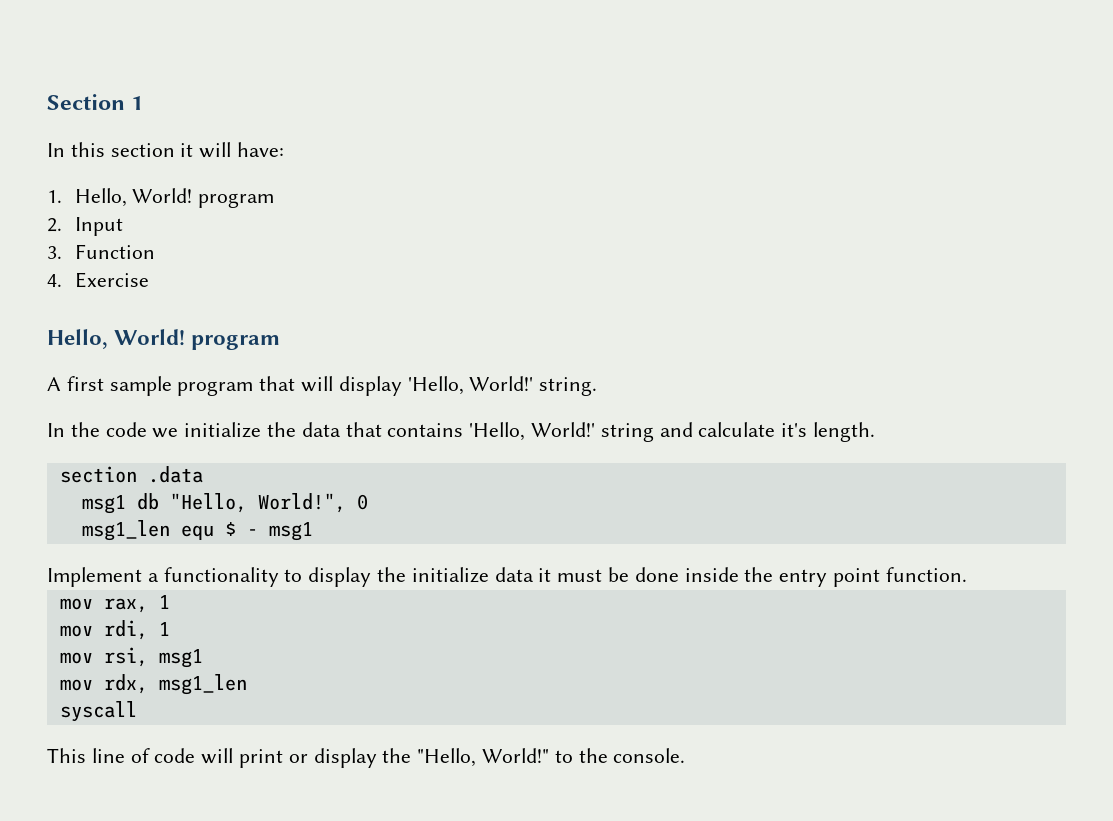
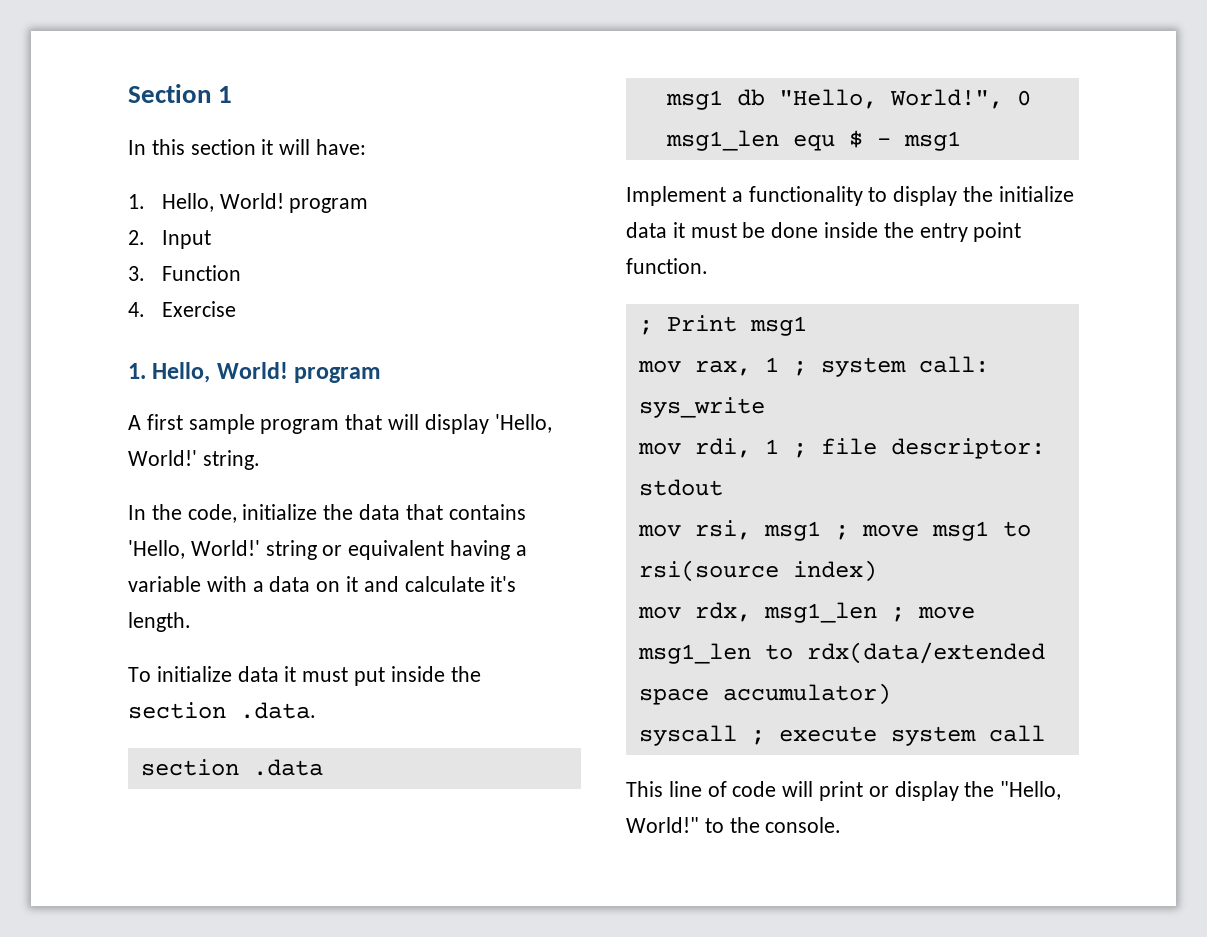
(149, 280) none -> [128,363,146,379] 1.
[105,422,179,438] code we -> [187,504,237,523] code,
[659,422,876,442] and calculate it's length. -> [322,540,527,560] [128,576,517,592] [128,612,191,632] [128,666,481,686] [128,702,316,719] or equivalent having a variable with a data on it and calculate it's length. // To initialize data it must put inside the section .data.
(967, 574) none -> [638,315,807,336] // ; Print msg1
(170, 602) none -> [792,356,989,377] [638,397,765,418] ; system call: sys_write
(170, 629) none -> [792,438,1045,459] [638,479,723,496] ; file descriptor: stdout
[59,674,247,695] [59,701,137,722] // mov rdx, msg1_len // syscall -> [834,521,1031,541] [638,560,877,582] [637,602,975,623] [637,642,1045,664] [638,683,891,705] [638,725,1045,746] ; move msg1 to rsi(source index) // mov rdx, msg1_len ; move msg1_len to rdx(data/extended space accumulator) // syscall ; execute system call

